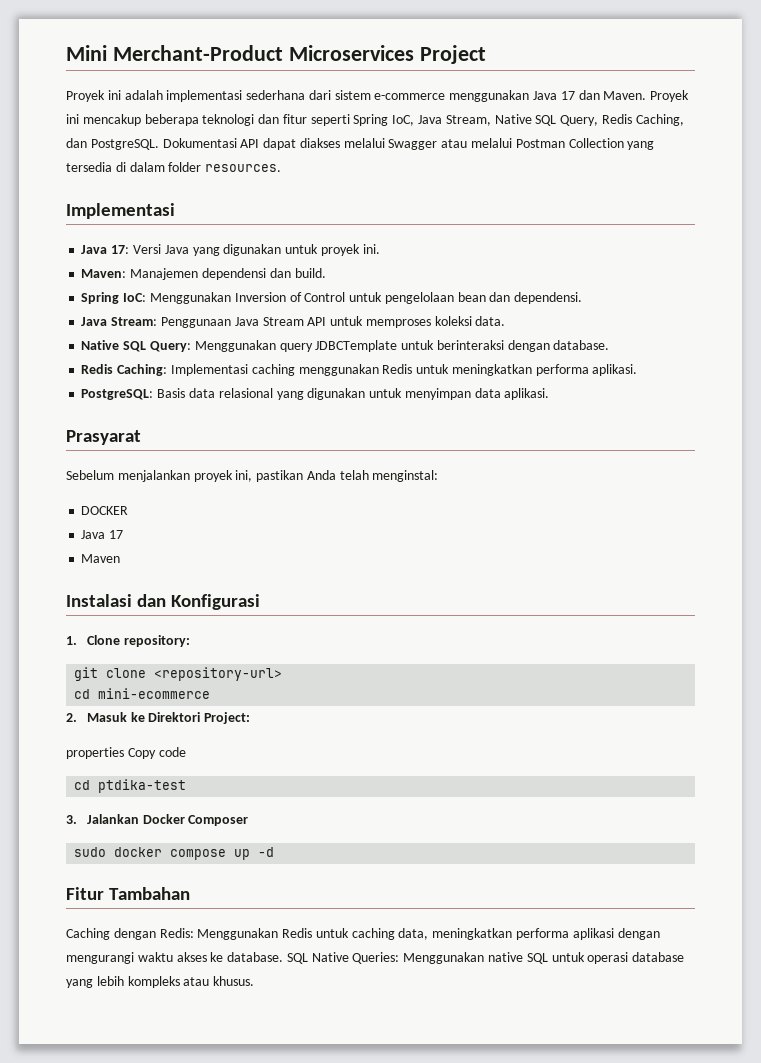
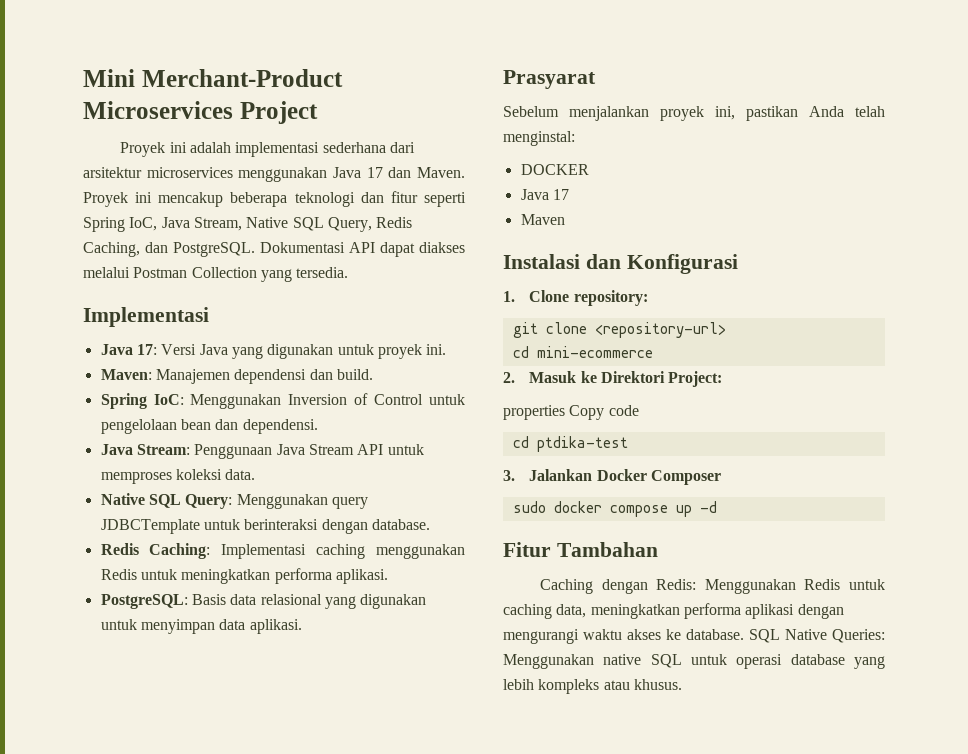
[334,90,446,100] sistem e-commerce -> [83,167,233,178] arsitektur microservices
[388,138,655,150] [66,162,282,172] Swagger atau melalui Postman Collection yang tersedia di dalam folder resources. -> [133,267,349,282] Postman Collection yang tersedia.

